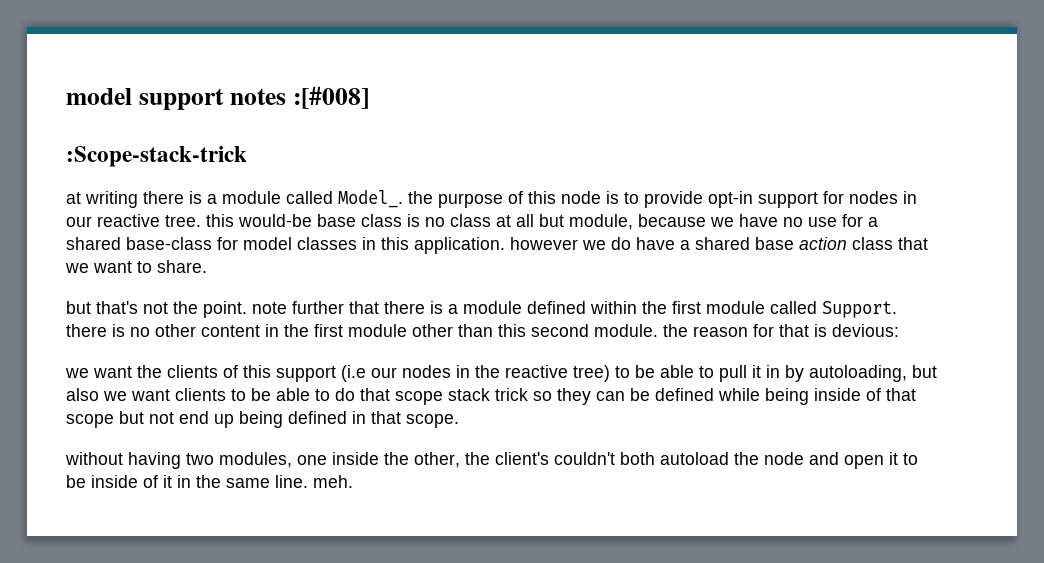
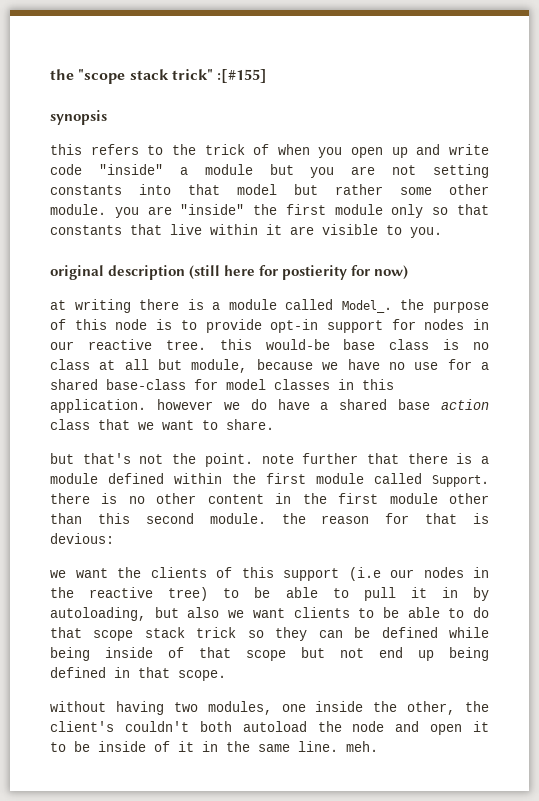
[66,86,369,110] [66,146,247,167] model support notes :[#008] // :Scope-stack-trick -> [50,69,268,84] [50,110,107,125] [50,144,489,158] [50,164,489,178] [50,184,489,195] [50,204,489,218] [50,224,442,238] [50,265,409,280] the "scope stack trick" :[#155] // synopsis // this refers to the trick of when you open up and write code "inside" a module but you are not setting constants into that model but rather some other module. you are "inside" the first module only so that constants that live within it are visible to you. // original description (still here for postierity for now)

